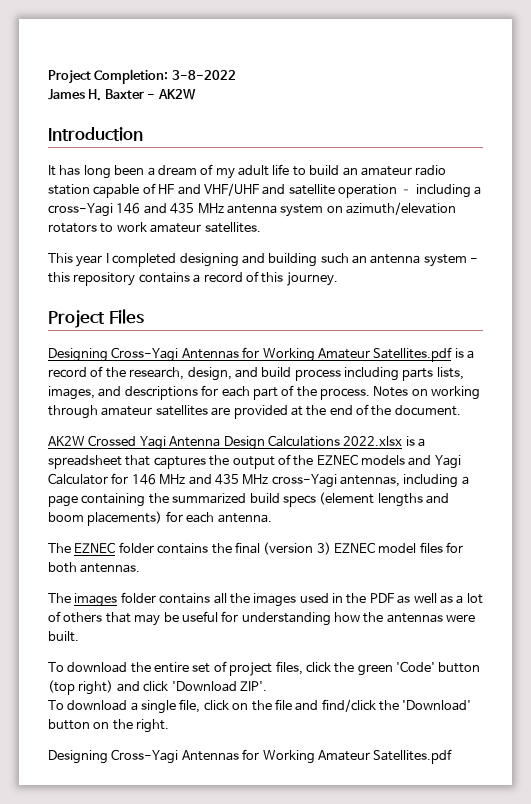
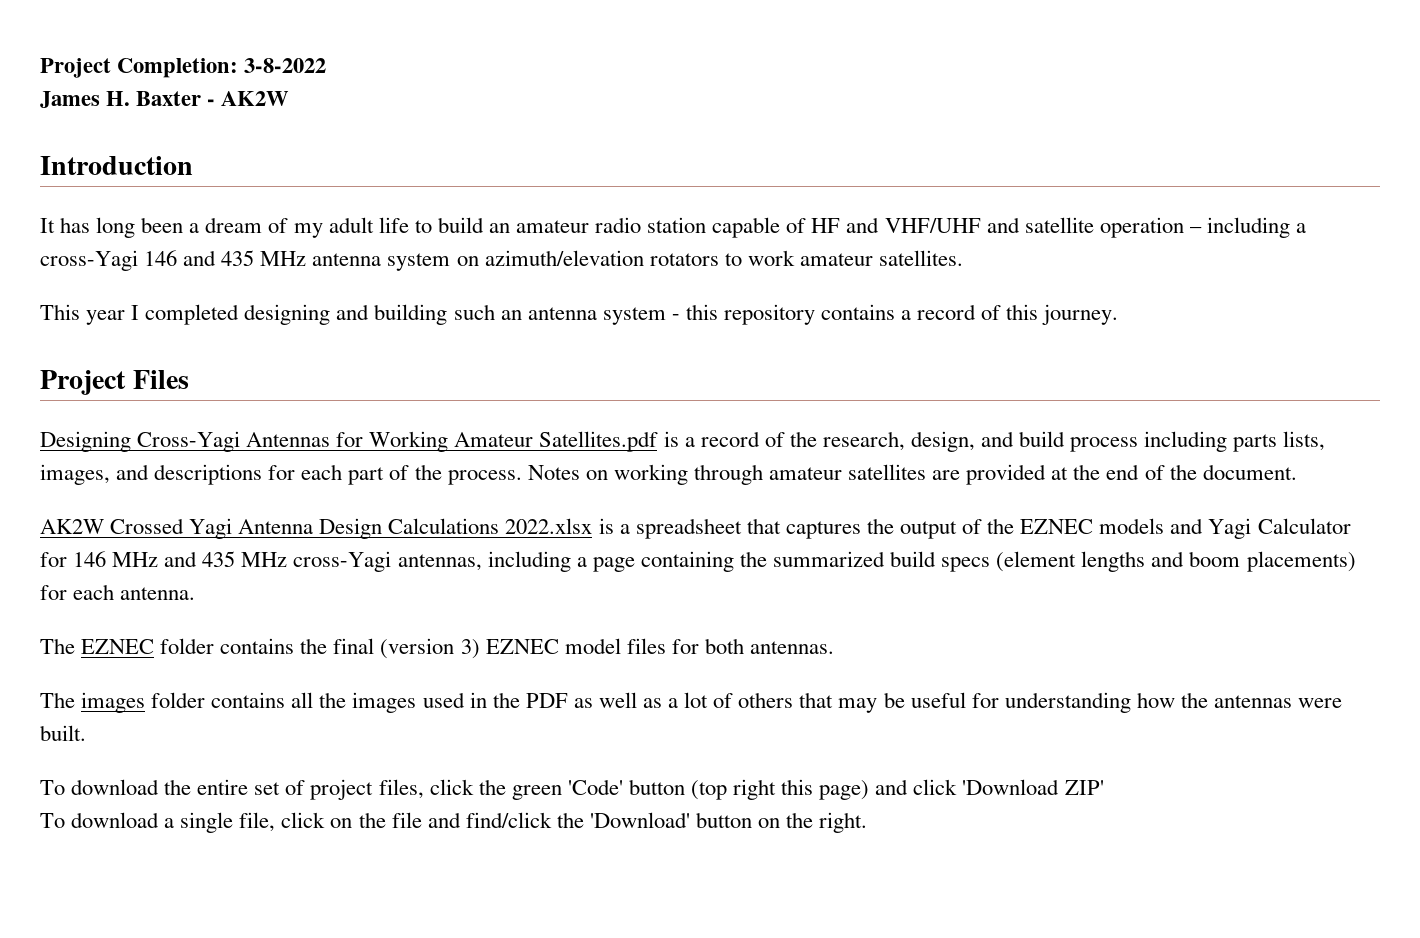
[78,680,114,695] right) -> [733,779,870,800] right this page)
[239,681,267,691] ZIP'. -> [1064,780,1104,795] ZIP'
[48,749,453,764] // Designing Cross-Yagi Antennas for Working Amateur Satellites.pdf -> (868, 822) none

